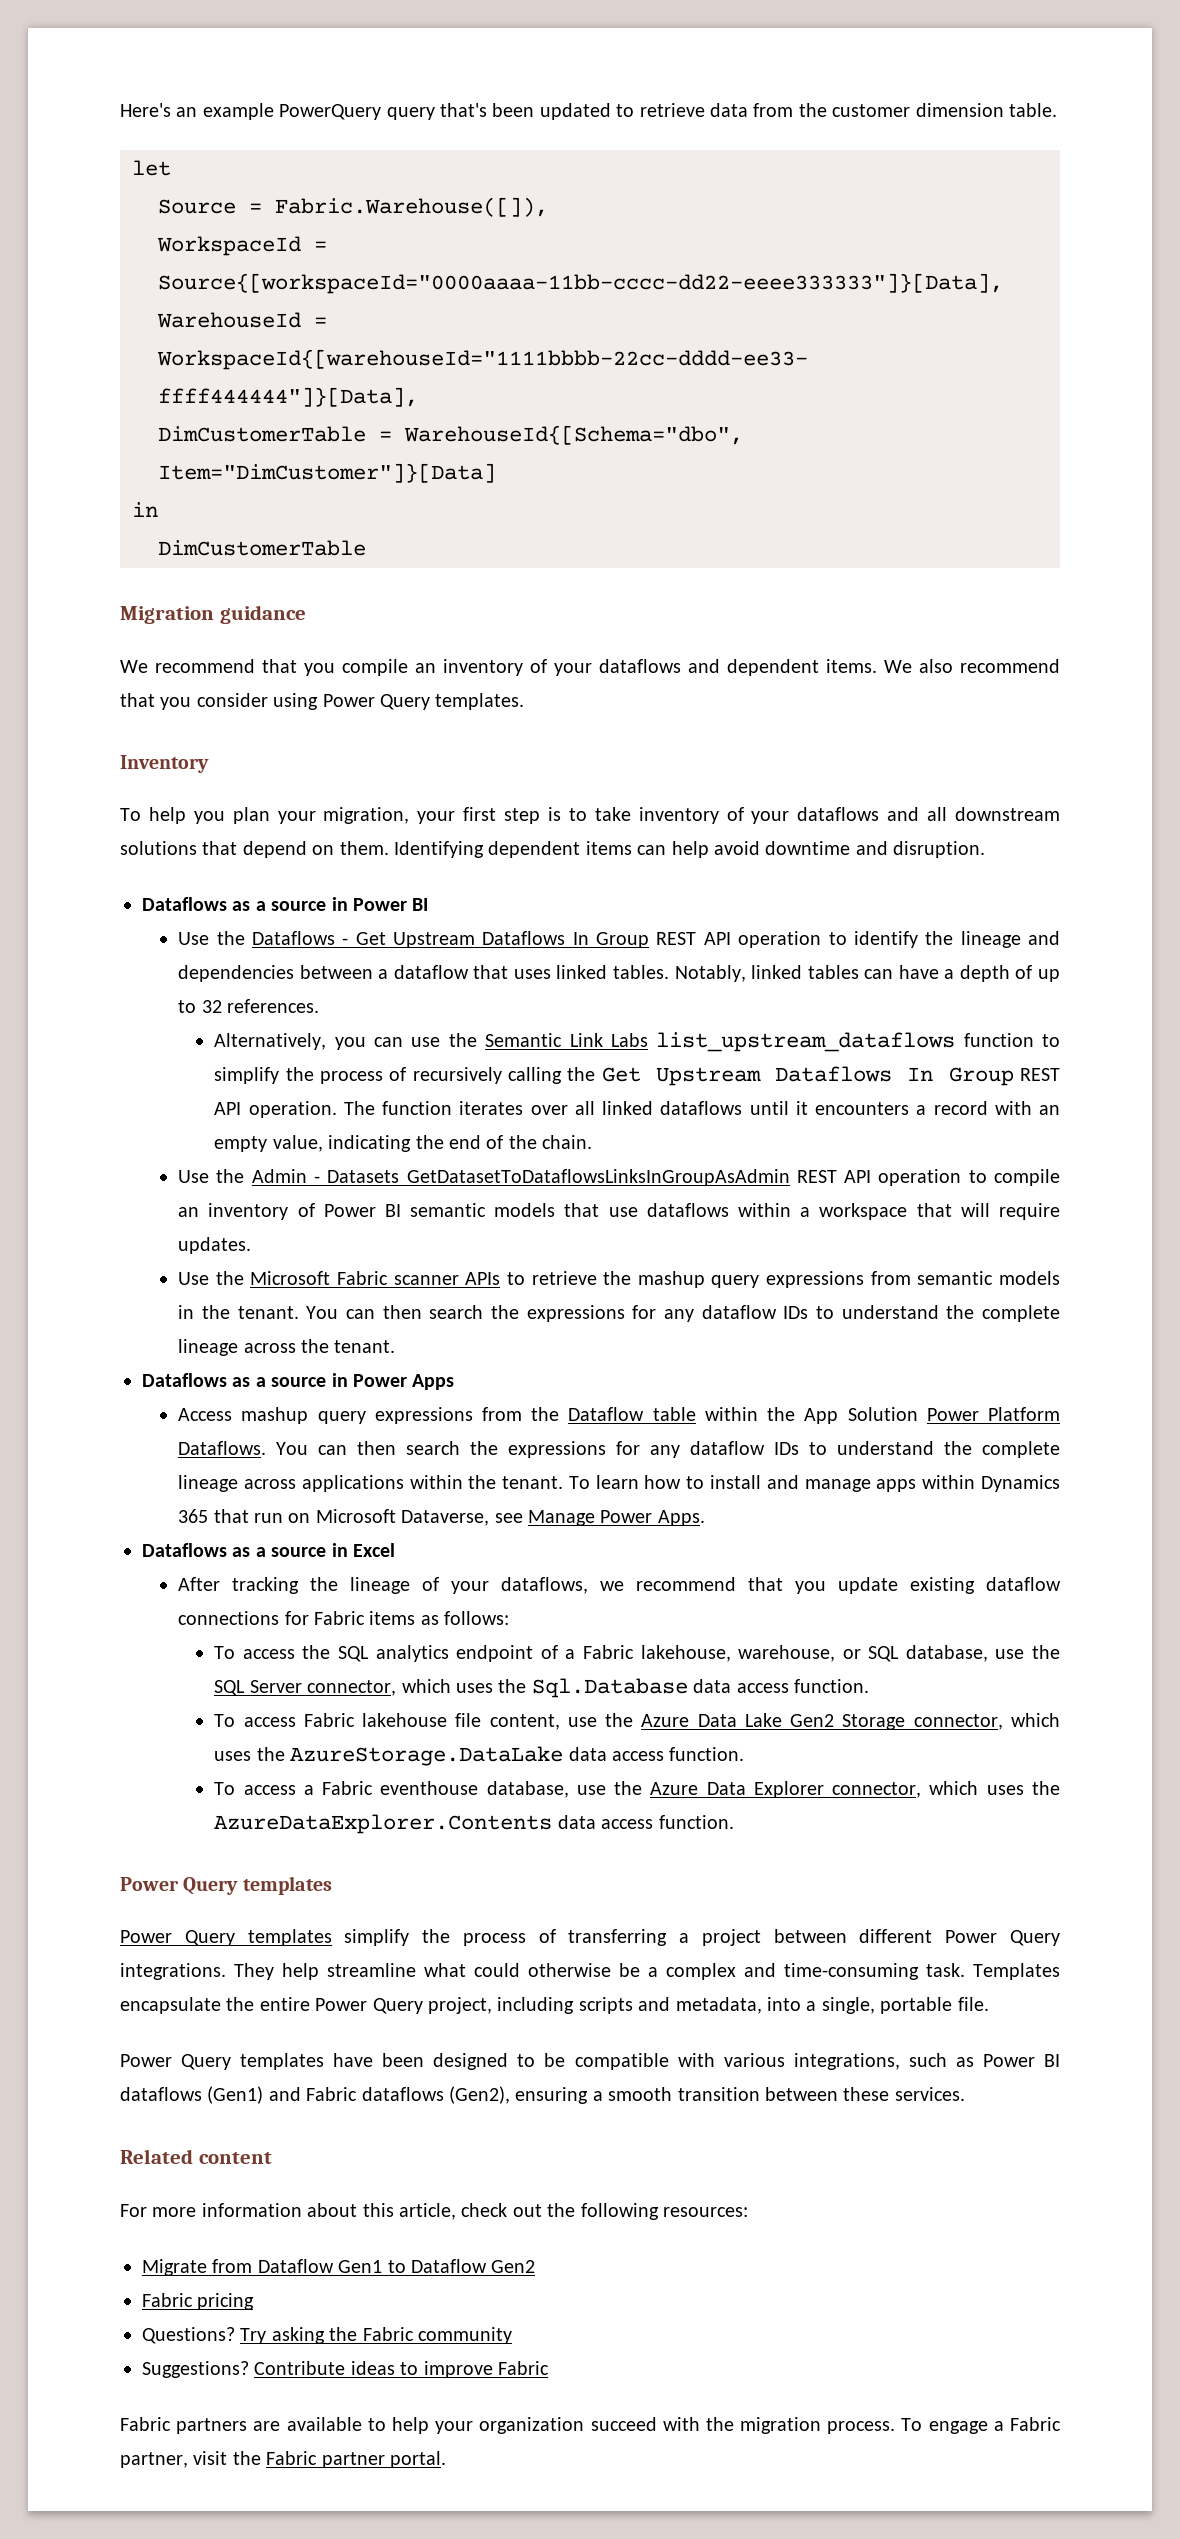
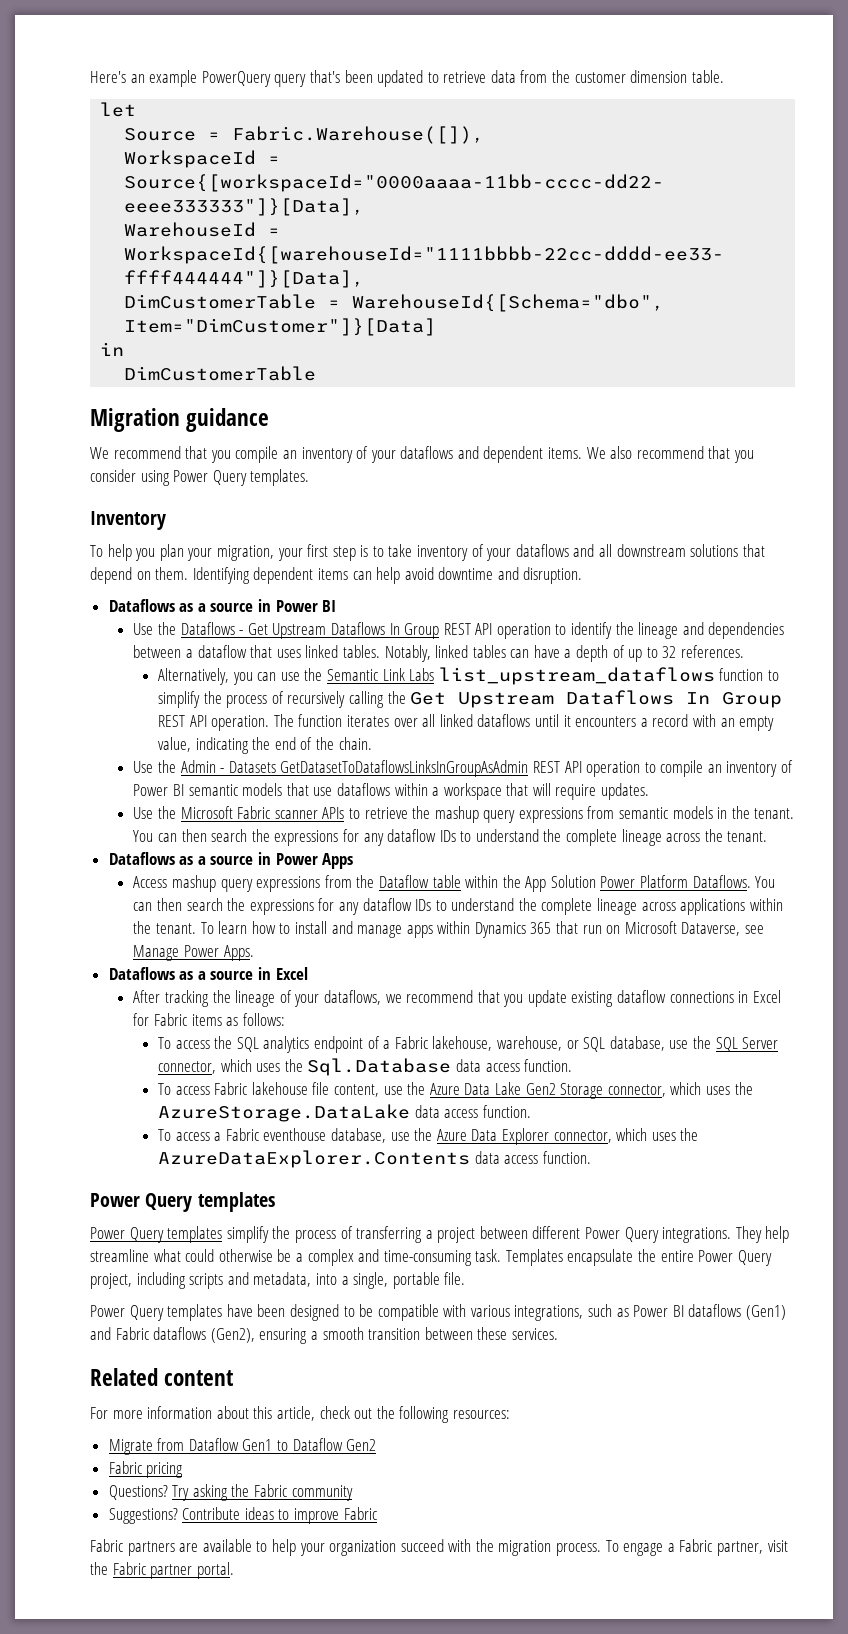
(280, 1618) none -> [738,990,781,1003] in Excel

